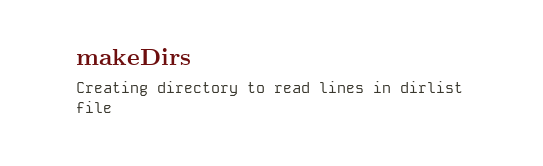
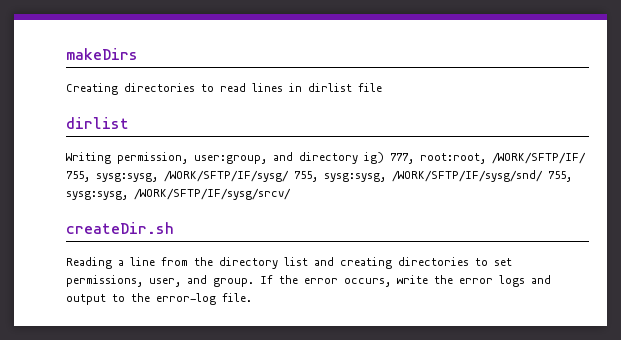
[157,81,238,96] directory -> [124,83,195,92] directories
(112, 107) none -> [66,117,129,129] [66,152,586,164] [66,170,572,182] [66,188,291,200] [66,222,174,234] [66,257,512,269] [66,275,551,287] [66,293,252,305] // dirlist // Writing permission, user:group, and directory ig) 777, root:root, /WORK/SFTP/IF/ 755, sysg:sysg, /WORK/SFTP/IF/sysg/ 755, sysg:sysg, /WORK/SFTP/IF/sysg/snd/ 755, sysg:sysg, /WORK/SFTP/IF/sysg/srcv/ // createDir.sh // Reading a line from the directory list and creating directories to set permissions, user, and group. If the error occurs, write the error logs and output to the error-log file.

